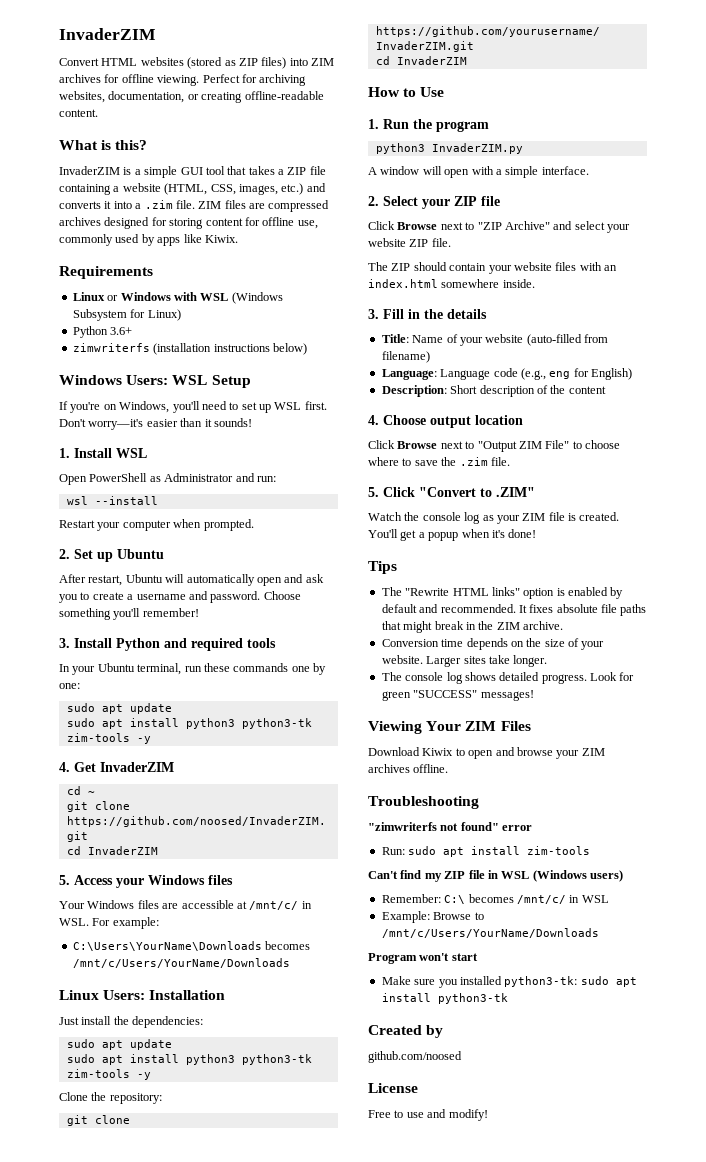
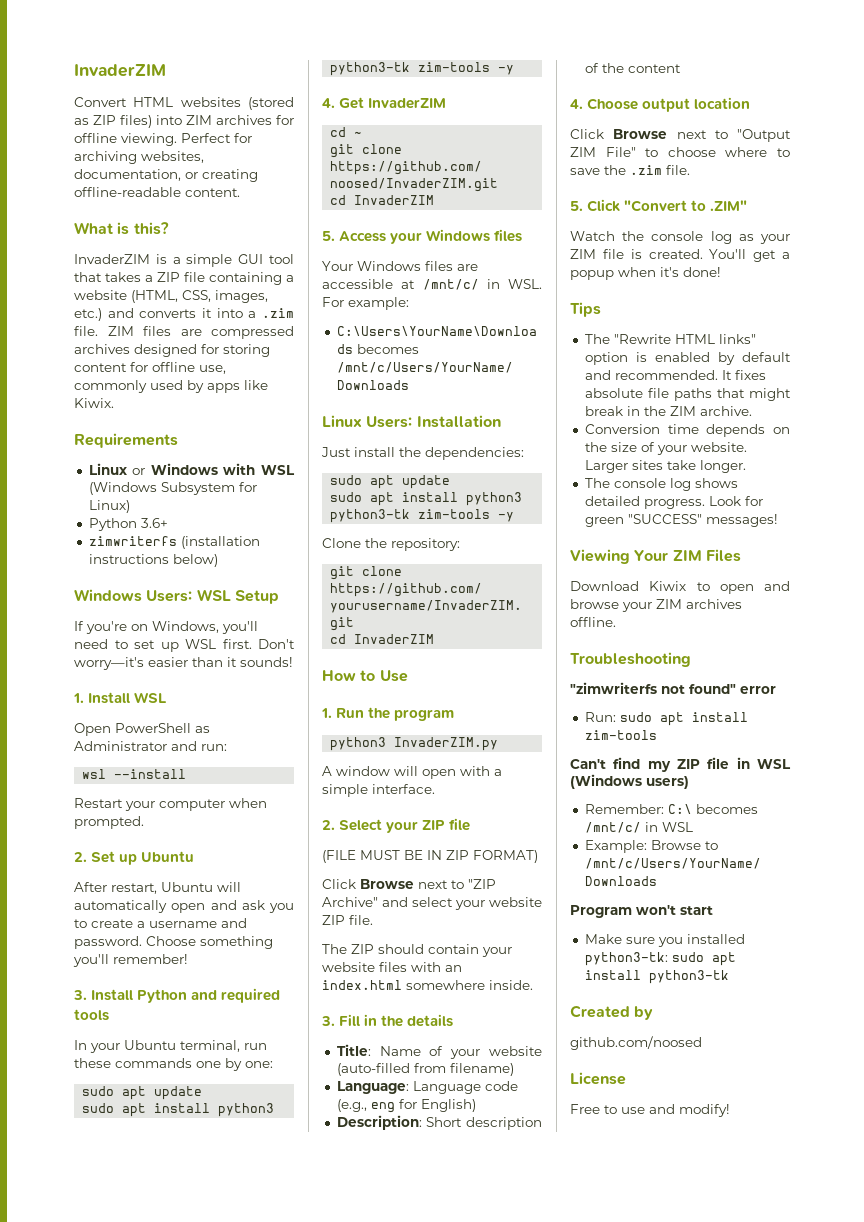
(500, 201) none -> [322,850,538,863] // (FILE MUST BE IN ZIP FORMAT)

